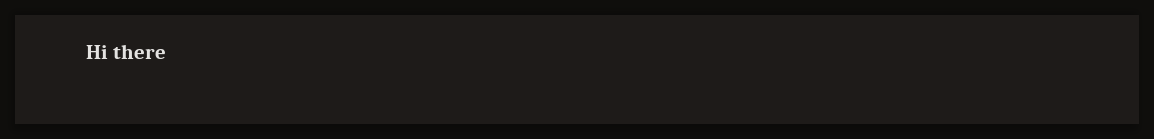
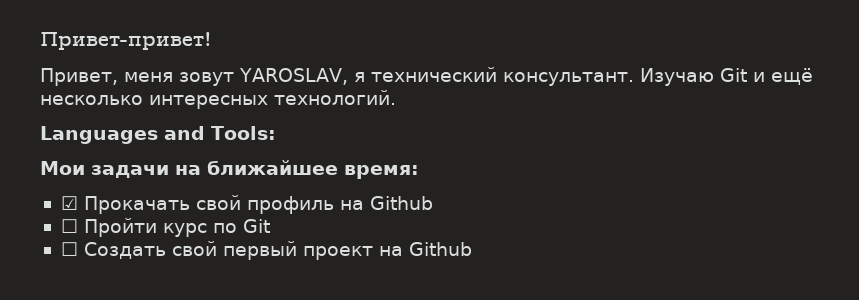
[86,44,166,59] Hi there -> [40,32,212,50] [40,67,813,86] [40,90,396,109] [40,126,276,144] [40,160,419,179] [60,195,433,214] [60,218,270,237] [60,241,472,260] Привет-привет! // Привет, меня зовут YAROSLAV, я технический консультант. Изучаю Git и ещё несколько интересных технологий. // Languages and Tools: // Мои задачи на ближайшее время: // ☑ Прокачать свой профиль на Github // ☐ Пройти курс по Git // ☐ Создать свой первый проект на Github

